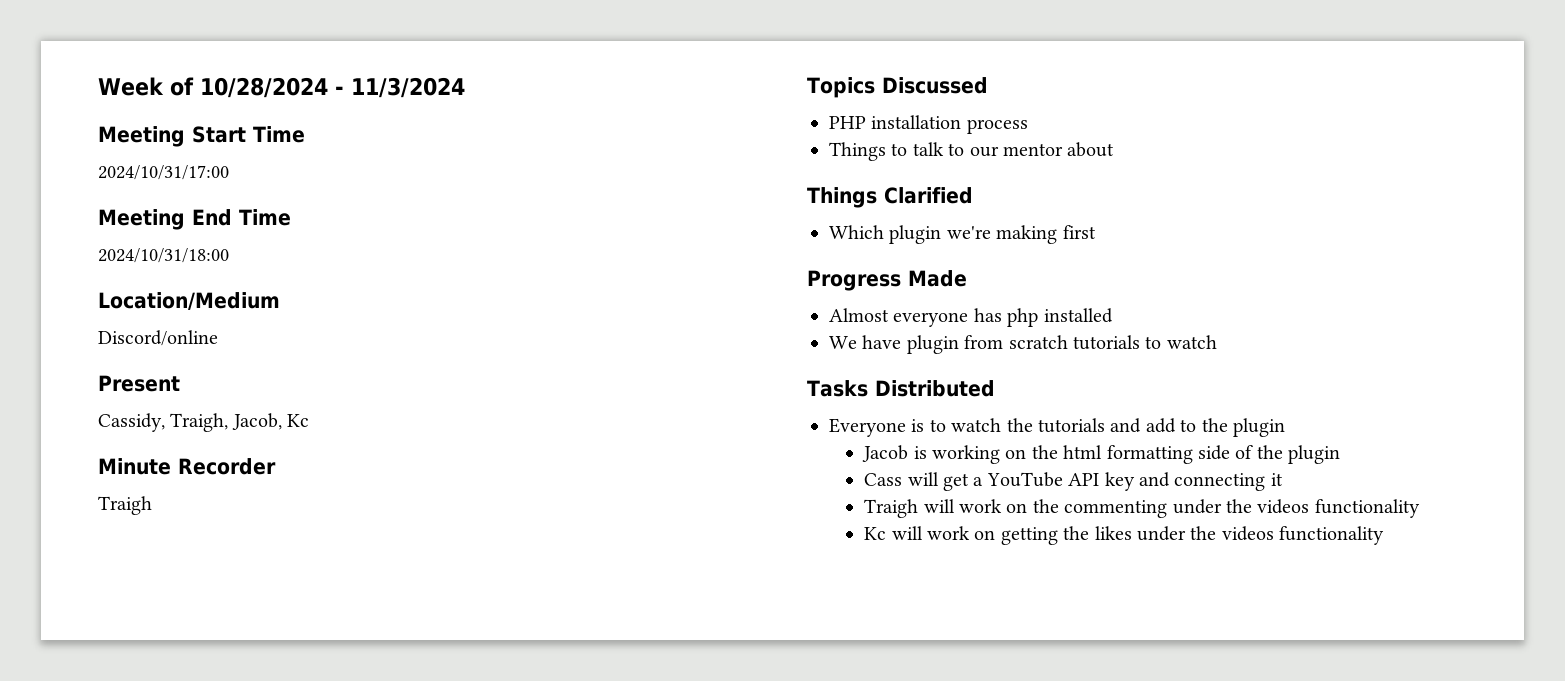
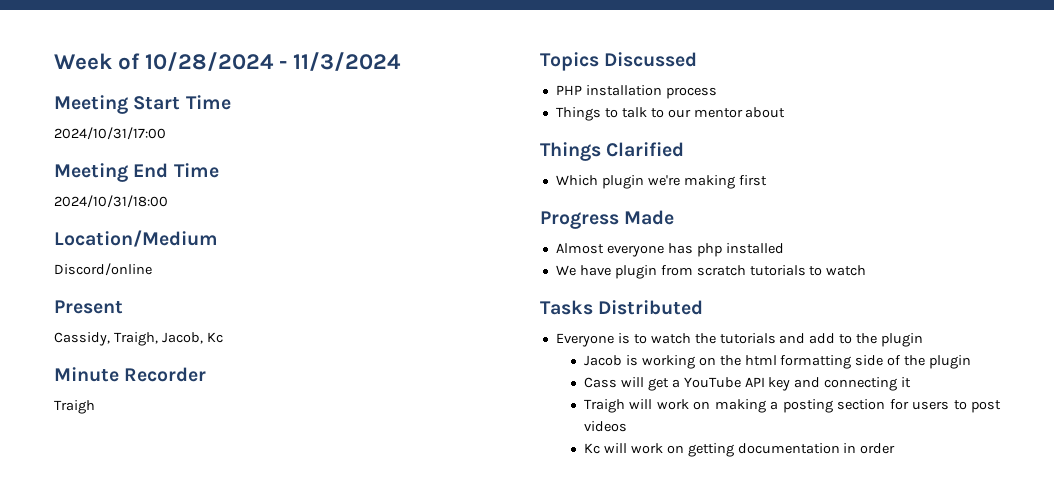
[1032,499,1420,518] the commenting under the videos functionality -> [714,399,1001,413] [583,421,627,432] making a posting section for users to post videos
[1063,526,1385,545] the likes under the videos functionality -> [737,443,896,454] documentation in order

